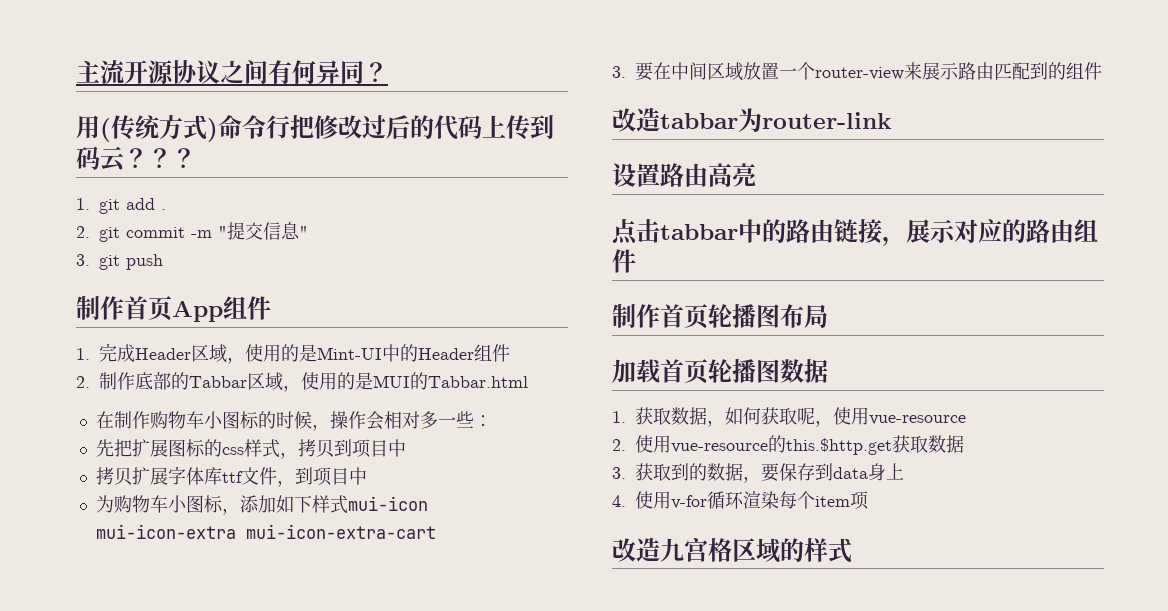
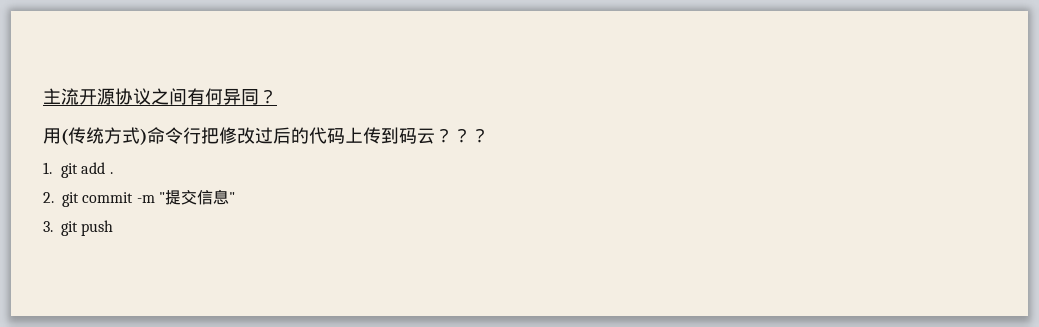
[76,296,271,322] [76,343,510,364] [76,372,528,392] [95,411,492,431] [95,439,406,459] [95,466,367,487] [95,495,428,515] [95,524,436,539] [612,62,1102,81] [612,108,892,132] [612,163,756,187] [612,218,1098,246] [612,249,636,273] [612,304,828,329] [612,359,828,384] [612,407,966,427] [612,435,964,455] [612,463,904,483] [612,491,869,510] [612,537,852,563] // 制作首页App组件 // 1.完成Header区域，使用的是Mint-UI中的Header组件 // 2.制作底部的Tabbar区域，使用的是MUI的Tabbar.html // 在制作购物车小图标的时候，操作会相对多一些： // 先把扩展图标的css样式，拷贝到项目中 // 拷贝扩展字体库ttf文件，到项目中 // 为购物车小图标，添加如下样式mui-icon mui-icon-extra mui-icon-extra-cart // 3.要在中间区域放置一个router-view来展示路由匹配到的组件 // 改造tabbar为router-link // 设置路由高亮 // 点击tabbar中的路由链接，展示对应的路由组件 // 制作首页轮播图布局 // 加载首页轮播图数据 // 1.获取数据，如何获取呢，使用vue-resource // 2.使用vue-resource的this.$http.get获取数据 // 3.获取到的数据，要保存到data身上 // 4.使用v-for循环渲染每个item项 // 改造九宫格区域的样式 -> (114, 228) none

